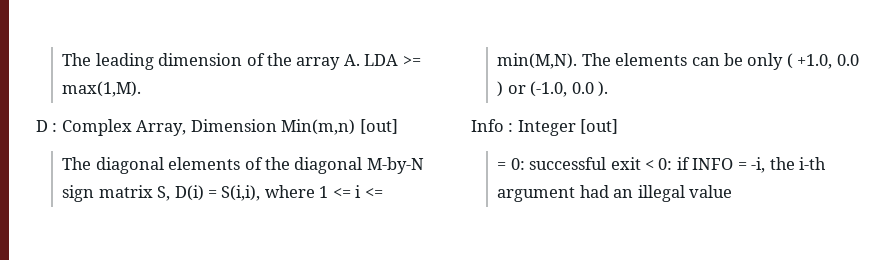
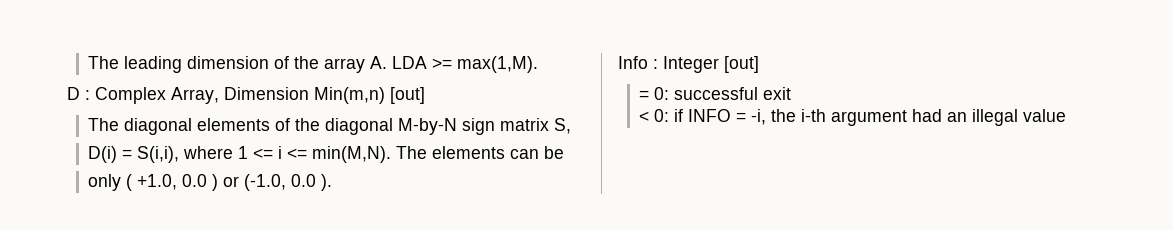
(171, 193) none -> (572, 126) //
(743, 59) none -> (565, 152) //
(641, 163) none -> (792, 93) //

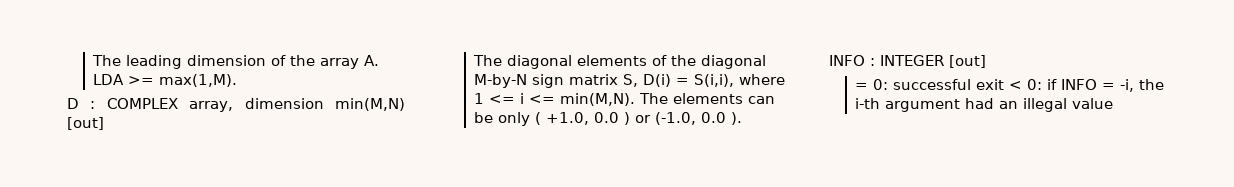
[95,87,385,104] Complex Array, Dimension Min(m,n) -> [106,98,405,112] COMPLEX array, dimension min(M,N)
(572, 126) // -> (639, 80) none
(565, 152) // -> (494, 117) none
[618,56,719,73] Info : Integer -> [829,55,944,66] INFO : INTEGER
(792, 93) // -> (1005, 84) none

